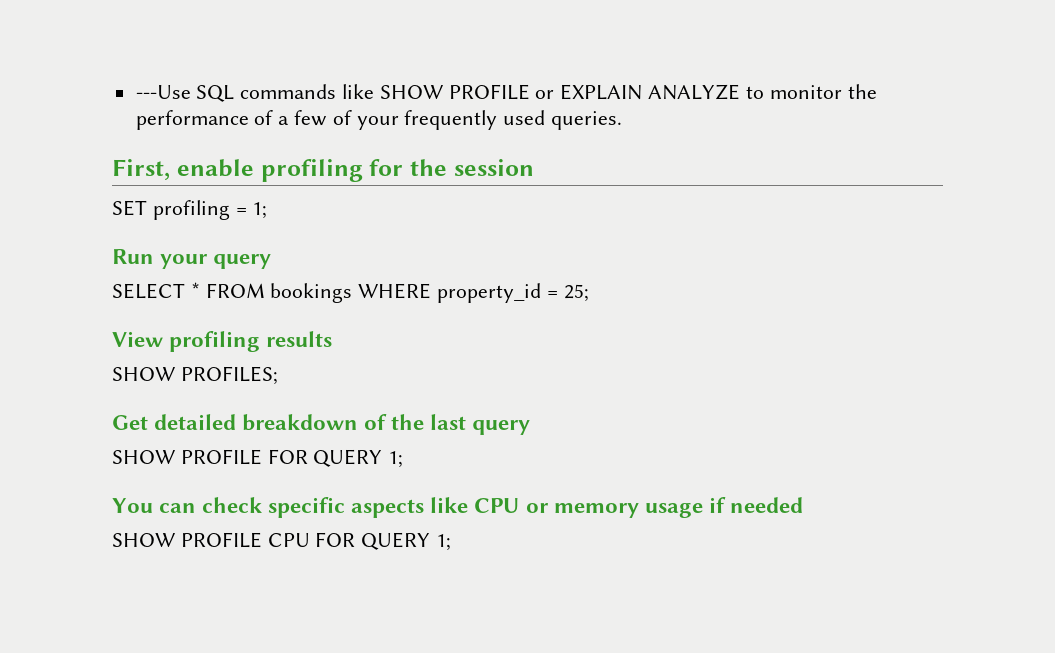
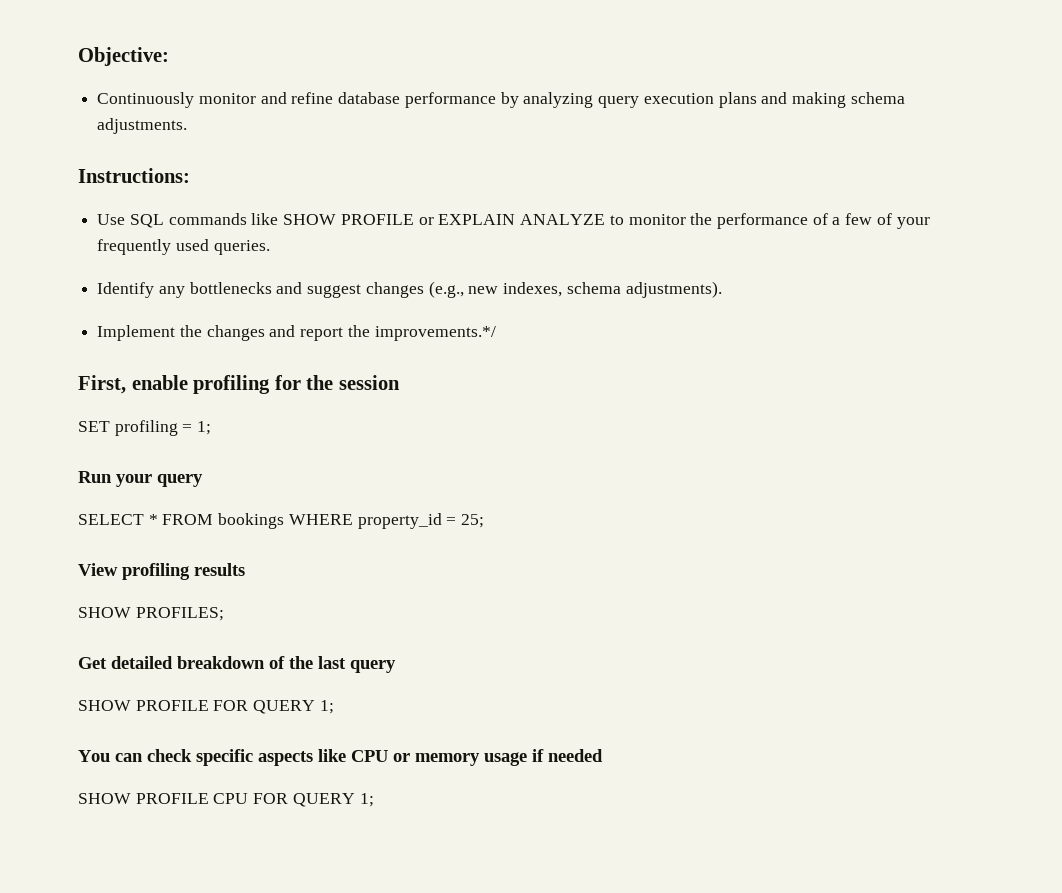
[135,85,191,99] ---Use -> [78,47,169,66] [97,92,905,108] [97,118,188,134] [78,168,190,183] [97,214,126,225] Objective: // Continuously monitor and refine database performance by analyzing query execution plans and making schema adjustments. // Instructions: // Use
(623, 120) none -> [97,281,722,298] [97,325,496,341] // Identify any bottlenecks and suggest changes (e.g., new indexes, schema adjustments). // Implement the changes and report the improvements.*/

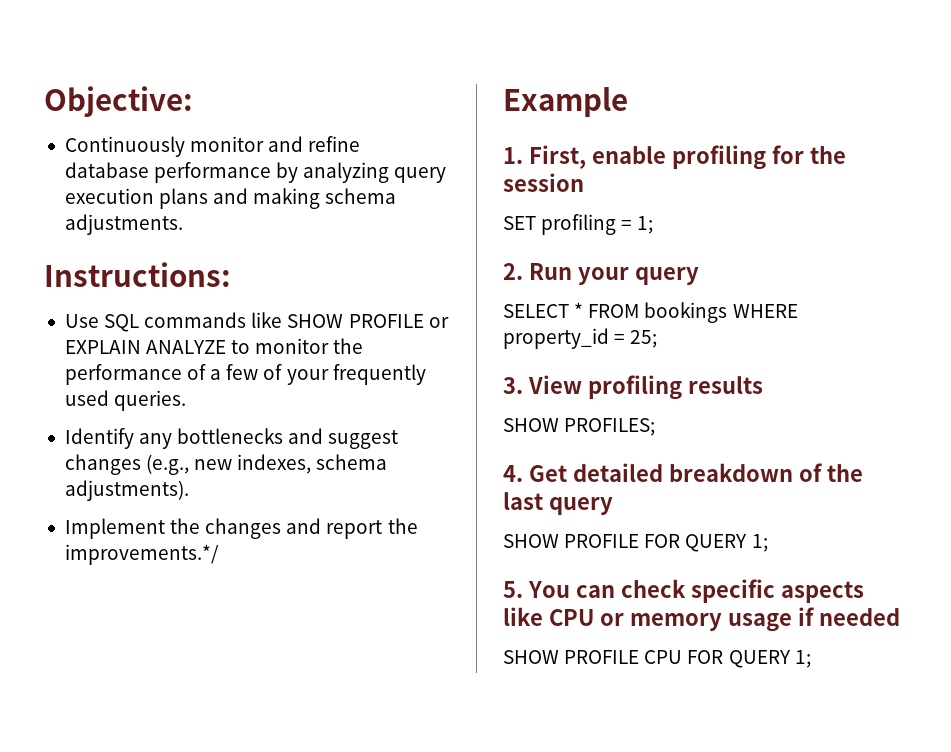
(496, 333) none -> [503,87,628,117] [503,147,523,164] Example // 1.
(212, 428) none -> [503,263,523,280] 2.
(485, 521) none -> [503,377,523,394] 3.
(224, 614) none -> [503,465,523,482] 4.
(334, 707) none -> [503,581,523,598] 5.

